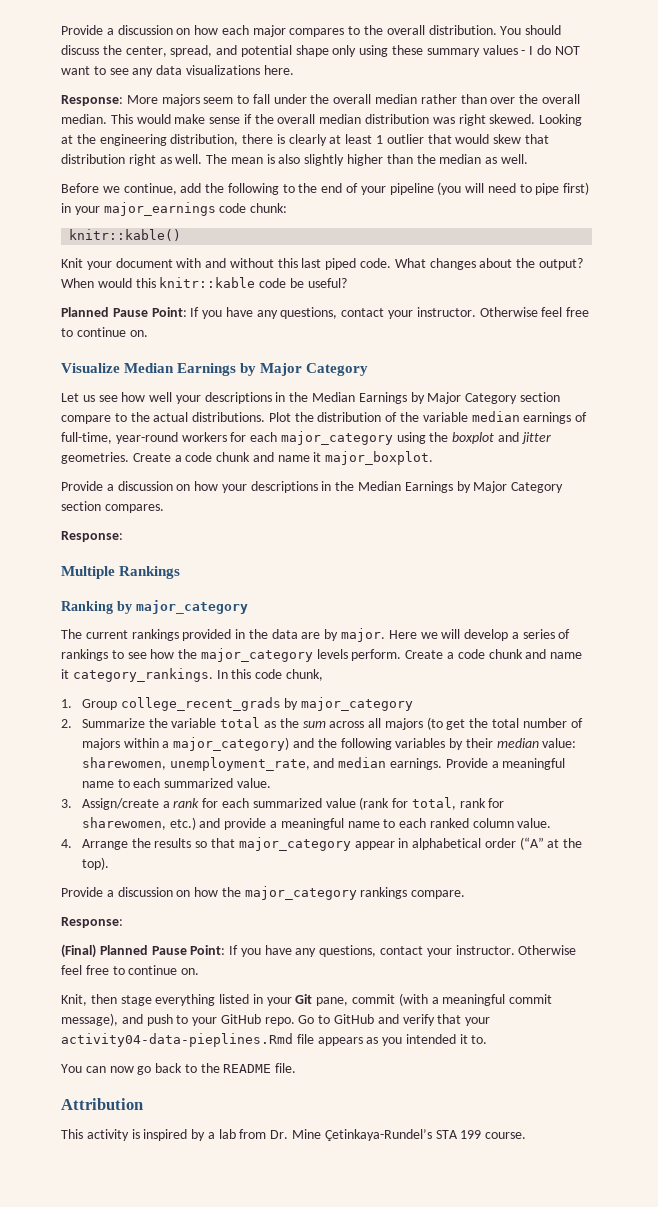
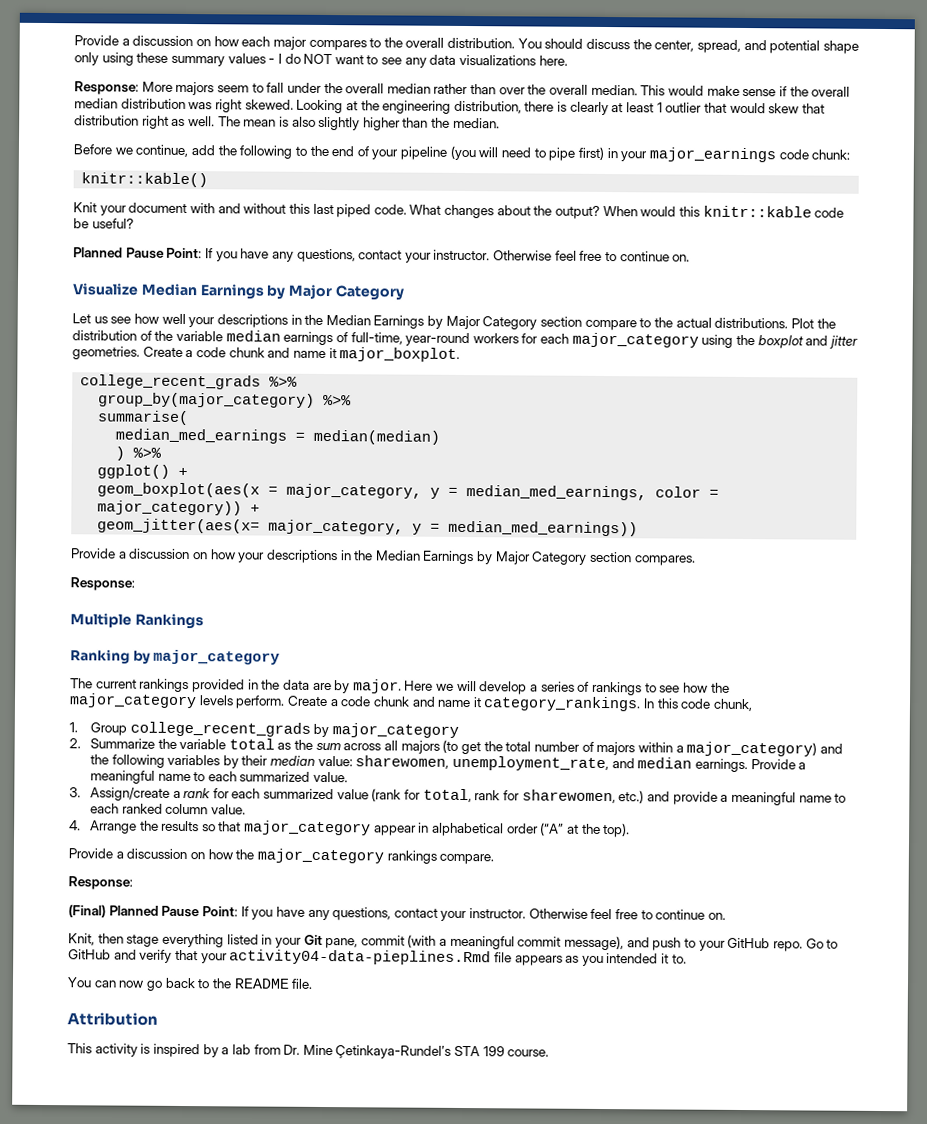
[439,154,528,164] median as well. -> [452,117,500,129] median.
(434, 458) none -> [80,374,299,390] [98,392,353,408] [97,410,190,426] [115,428,441,445] [115,446,163,461] [97,464,189,479] [97,482,720,501] [97,500,261,516] [97,518,639,537] // college_recent_grads %>% // group_by(major_category) %>% // summarise( // median_med_earnings = median(median) // ) %>% // ggplot() + // geom_boxplot(aes(x = major_category, y = median_med_earnings, color = major_category)) + // geom_jitter(aes(x= major_category, y = median_med_earnings))

